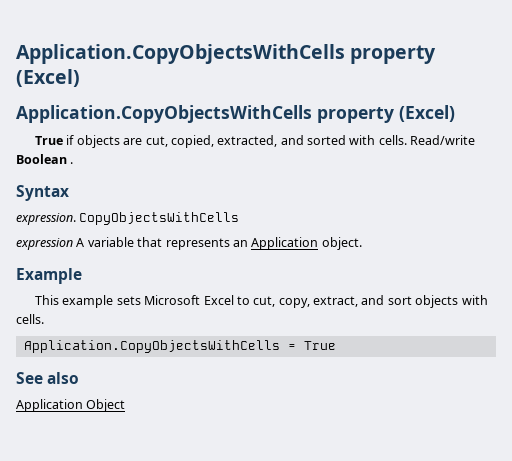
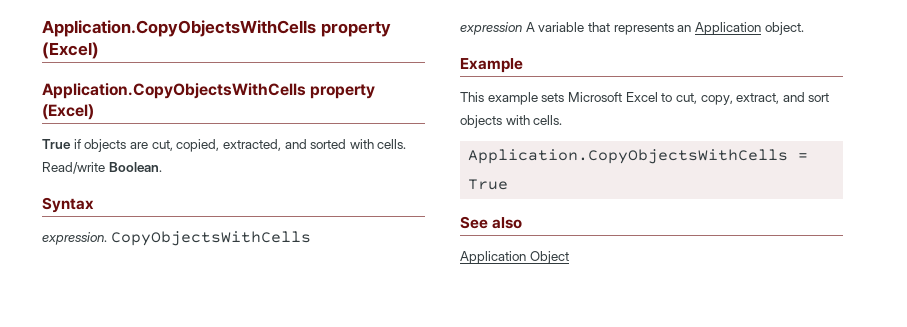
[16,154,74,164] Boolean . -> [108,162,162,172] Boolean.

